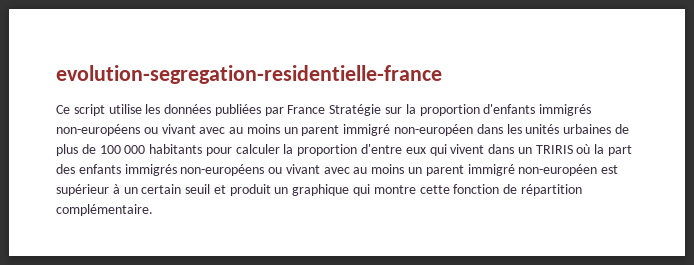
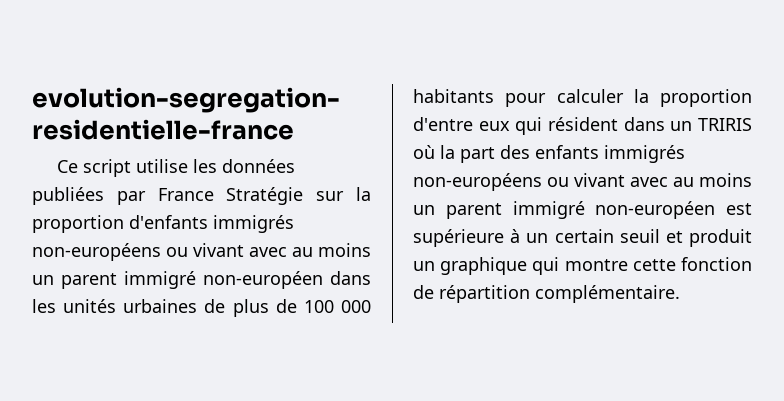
[450,144,485,154] vivent -> [548,117,618,131] résident
[56,184,109,196] supérieur -> [413,229,504,247] supérieure

